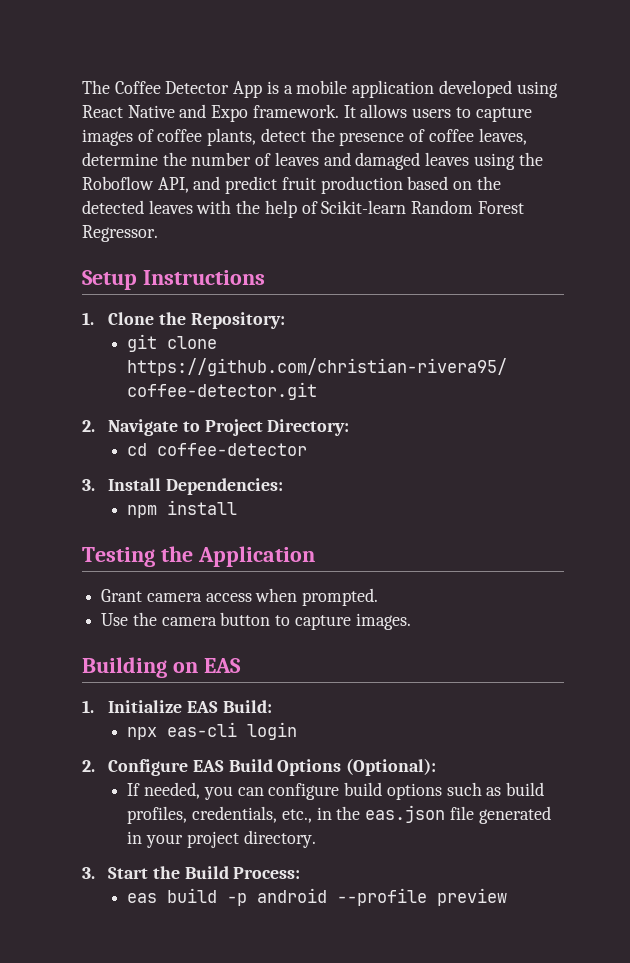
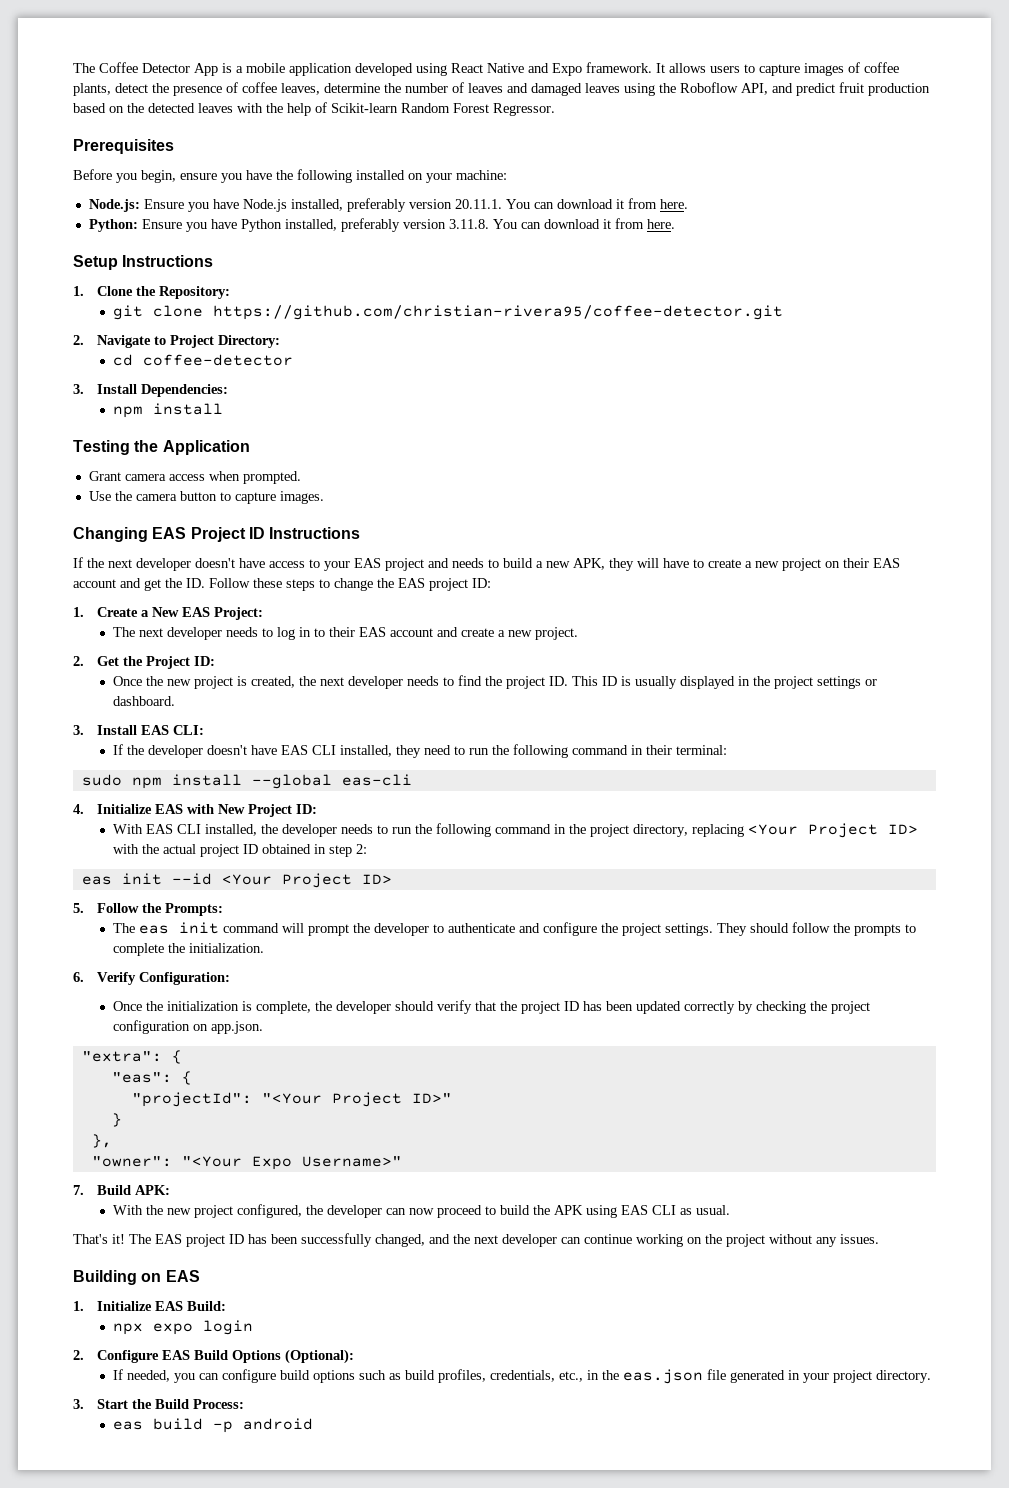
(158, 233) none -> [73,139,174,154] [73,169,507,183] [88,198,688,212] [88,218,675,232] // Prerequisites // Before you begin, ensure you have the following installed on your machine: // Node.js: Ensure you have Node.js installed, preferably version 20.11.1. You can download it from here. // Python: Ensure you have Python installed, preferably version 3.11.8. You can download it from here.
(411, 621) none -> [73,527,361,542] [73,557,900,571] [73,578,491,591] [73,607,264,620] [113,627,579,640] [73,656,216,669] [113,675,878,689] [113,696,176,706] [73,725,205,735] [113,744,728,758] [81,774,412,789] [73,804,318,817] [113,823,919,838] [113,844,368,857] [81,873,392,888] [73,903,224,916] [113,922,917,936] [113,943,265,956] [73,972,231,985] [113,1000,871,1014] [113,1020,264,1034] [81,1050,182,1064] [111,1071,192,1085] [131,1092,452,1107] [111,1113,122,1127] [91,1134,112,1148] [91,1156,402,1170] [73,1185,171,1195] [113,1204,731,1218] [73,1233,879,1247] // Changing EAS Project ID Instructions // If the next developer doesn't have access to your EAS project and needs to build a new APK, they will have to create a new project on their EAS account and get the ID. Follow these steps to change the EAS project ID: // 1. Create a New EAS Project: // The next developer needs to log in to their EAS account and create a new project. // 2. Get the Project ID: // Once the new project is created, the next developer needs to find the project ID. This ID is usually displayed in the project settings or dashboard. // 3. Install EAS CLI: // If the developer doesn't have EAS CLI installed, they need to run the following command in their terminal: // sudo npm install --global eas-cli // 4. Initialize EAS with New Project ID: // With EAS CLI installed, the developer needs to run the following command in the project directory, replacing <Your Project ID> with the actual project ID obtained in step 2: // eas init --id <Your Project ID> // 5. Follow the Prompts: // The eas init command will prompt the developer to authenticate and configure the project settings. They should follow the prompts to complete the initialization. // 6. Verify Configuration: // Once the initialization is complete, the developer should verify that the project ID has been updated correctly by checking the project configuration on app.json. // "extra": { // "eas": { // "projectId": "<Your Project ID>" // } // }, // "owner": "<Your Expo Username>" // 7. Build APK: // With the new project configured, the developer can now proceed to build the APK using EAS CLI as usual. // That's it! The EAS project ID has been successfully changed, and the next developer can continue working on the project without any issues.
[167,722,238,737] eas-cli -> [153,1323,194,1335] expo
[337,888,508,906] --profile preview -> (314, 1424) none

